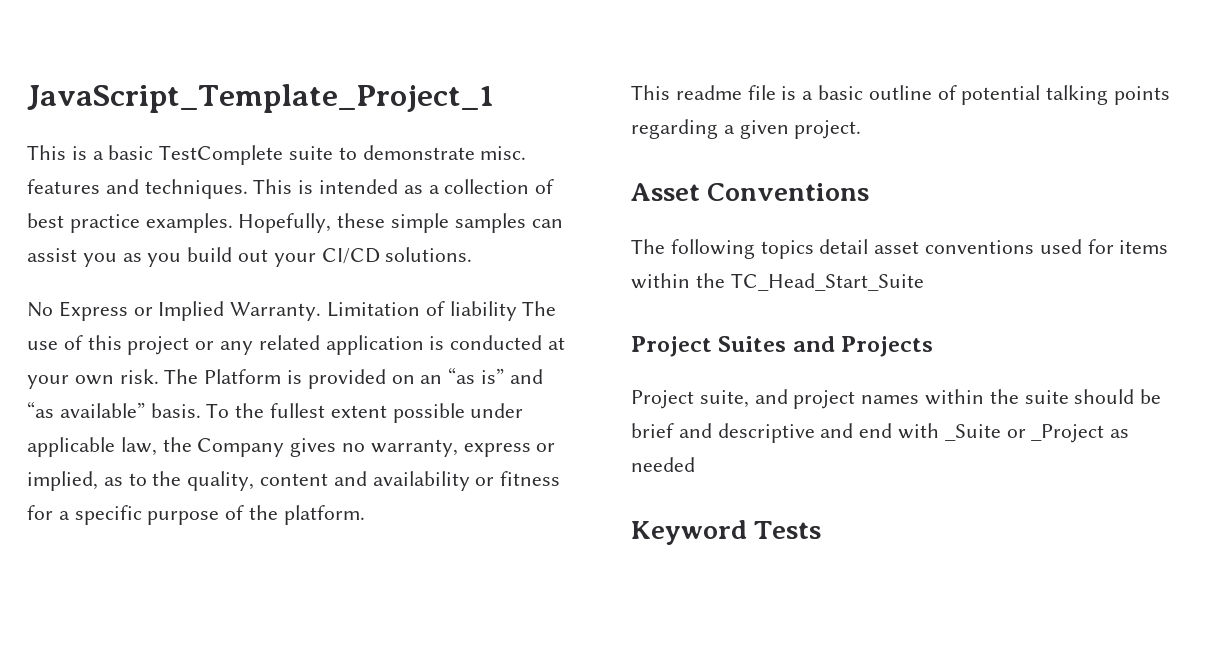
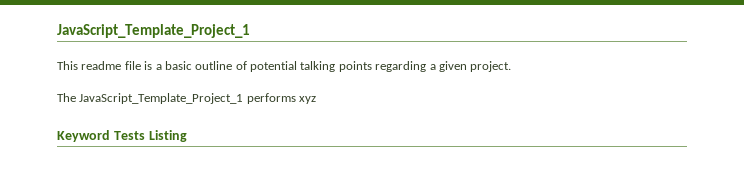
[27,84,494,113] [27,145,527,165] [27,179,555,199] [27,213,563,233] [27,247,473,267] [27,301,557,321] [27,335,566,355] [27,367,543,389] [27,401,524,423] [27,437,556,457] [27,471,561,491] [27,505,365,525] JavaScript_Template_Project_1 // This is a basic TestComplete suite to demonstrate misc. features and techniques. This is intended as a collection of best practice examples. Hopefully, these simple samples can assist you as you build out your CI/CD solutions. // No Express or Implied Warranty. Limitation of liability The use of this project or any related application is conducted at your own risk. The Platform is provided on an “as is” and “as available” basis. To the fullest extent possible under applicable law, the Company gives no warranty, express or implied, as to the quality, content and availability or fitness for a specific purpose of the platform. -> [57,24,250,38] JavaScript_Template_Project_1
[631,183,870,201] [631,239,1169,259] [631,273,924,291] [631,336,934,357] [631,389,1162,409] [631,423,1130,443] [631,457,695,472] // Asset Conventions // The following topics detail asset conventions used for items within the TC_Head_Start_Suite // Project Suites and Projects // Project suite, and project names within the suite should be brief and descriptive and end with _Suite or _Project as needed -> [57,93,317,104] // The JavaScript_Template_Project_1 performs xyz
(822, 530) none -> [148,130,187,142] Listing

